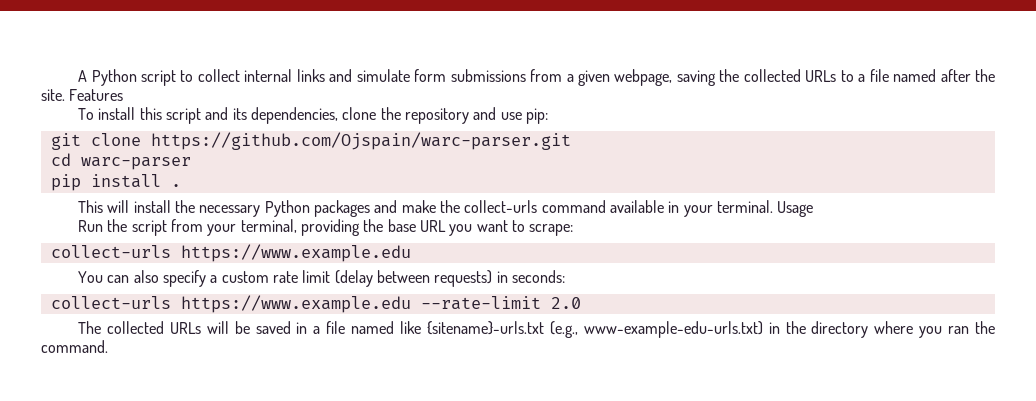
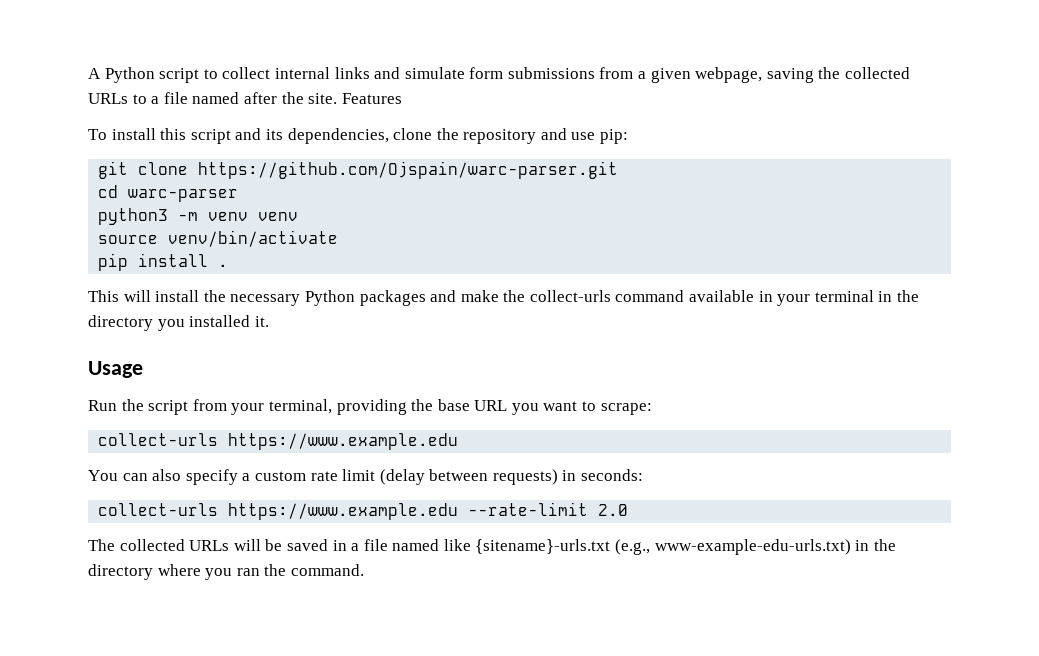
(191, 163) none -> [98,208,299,225] [98,230,339,247] // python3 -m venv venv // source venv/bin/activate
[716,200,773,213] terminal. -> [814,290,920,302] [88,315,269,331] terminal in the directory you installed it. //

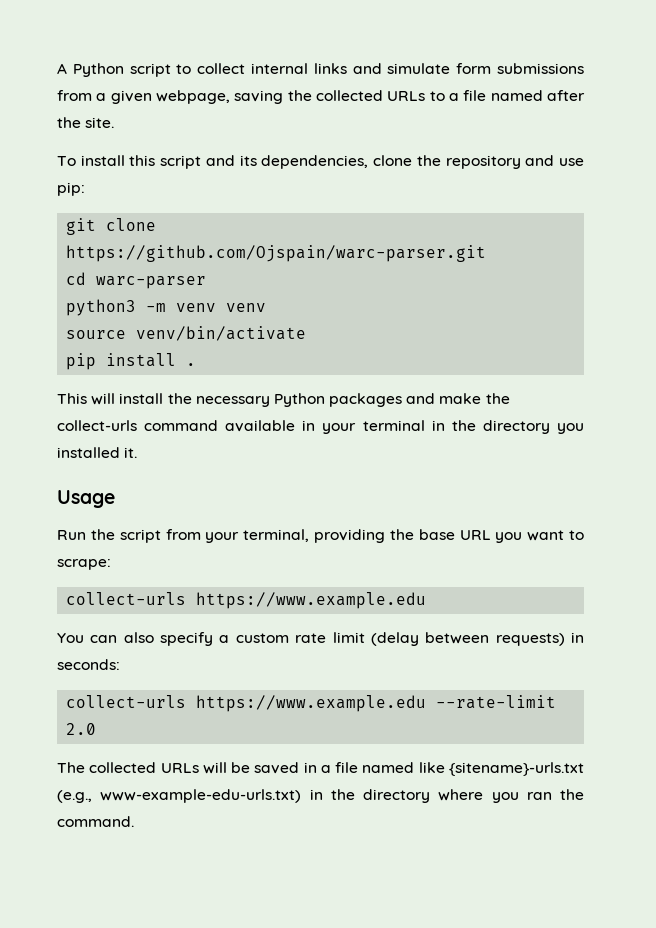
[341,93,402,104] Features -> (115, 122) none

